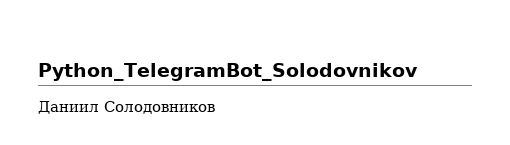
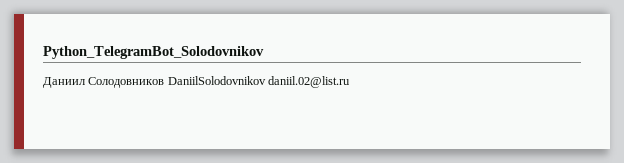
(215, 107) none -> [167,76,351,88] DaniilSolodovnikov daniil.02@list.ru

